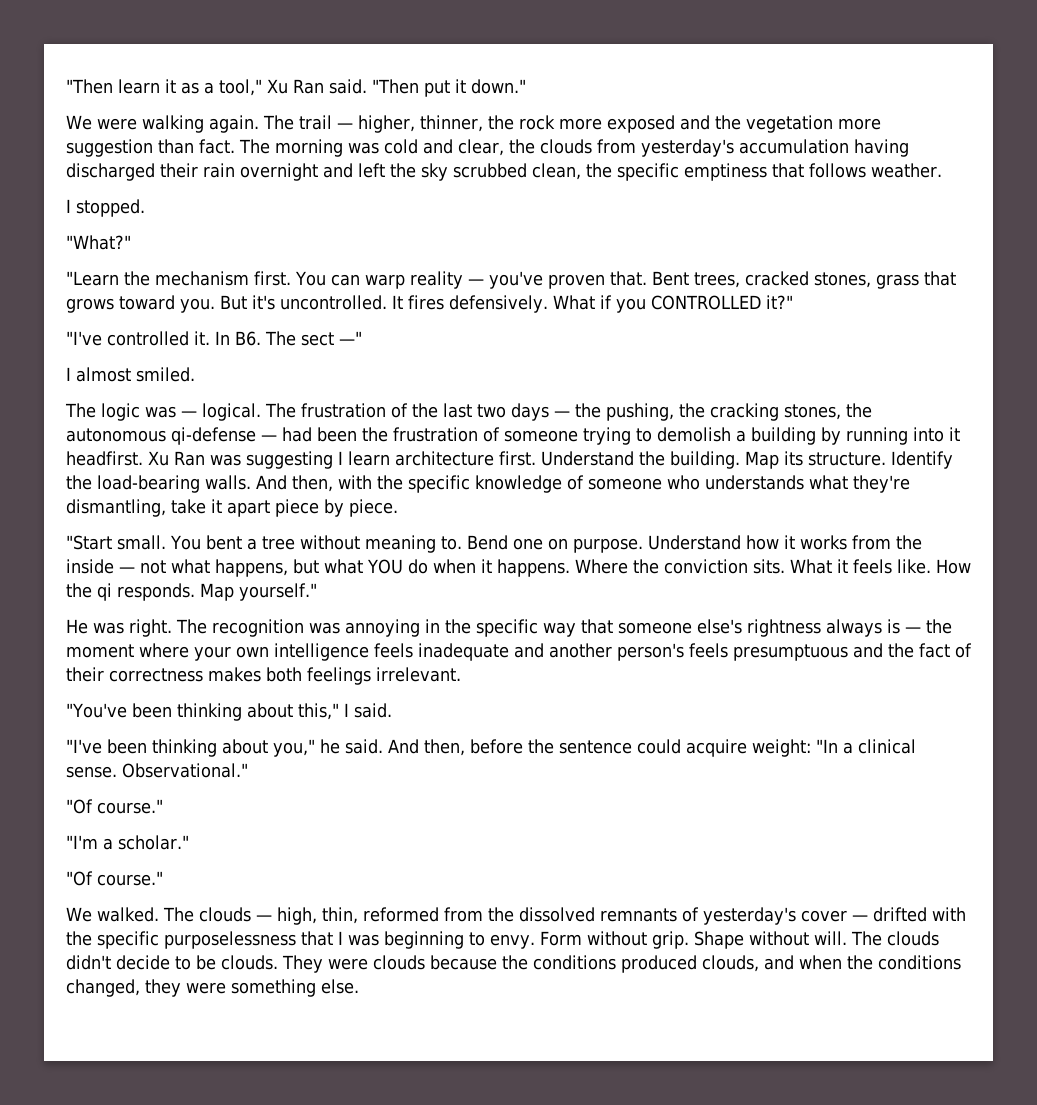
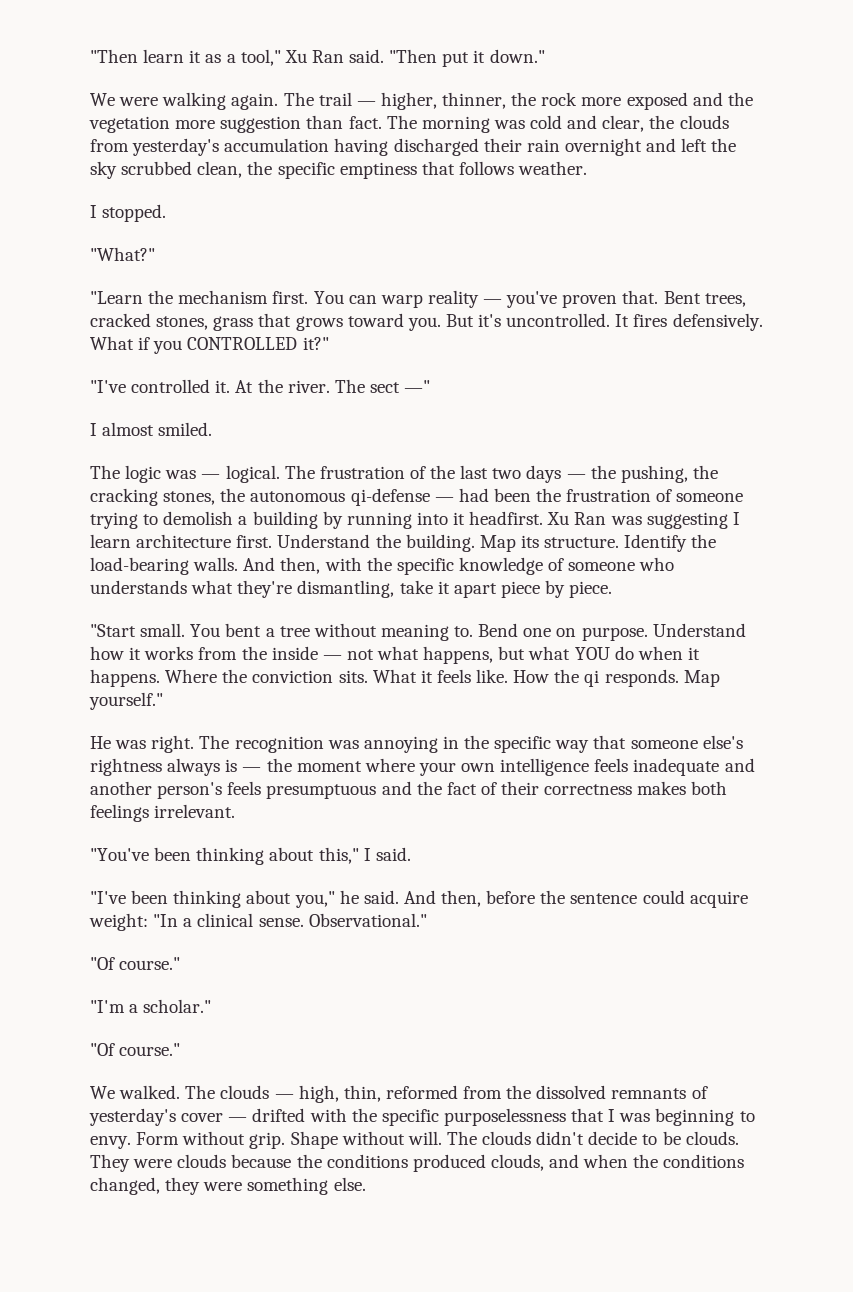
[215,331,261,346] In B6. -> [235,379,330,393] At the river.

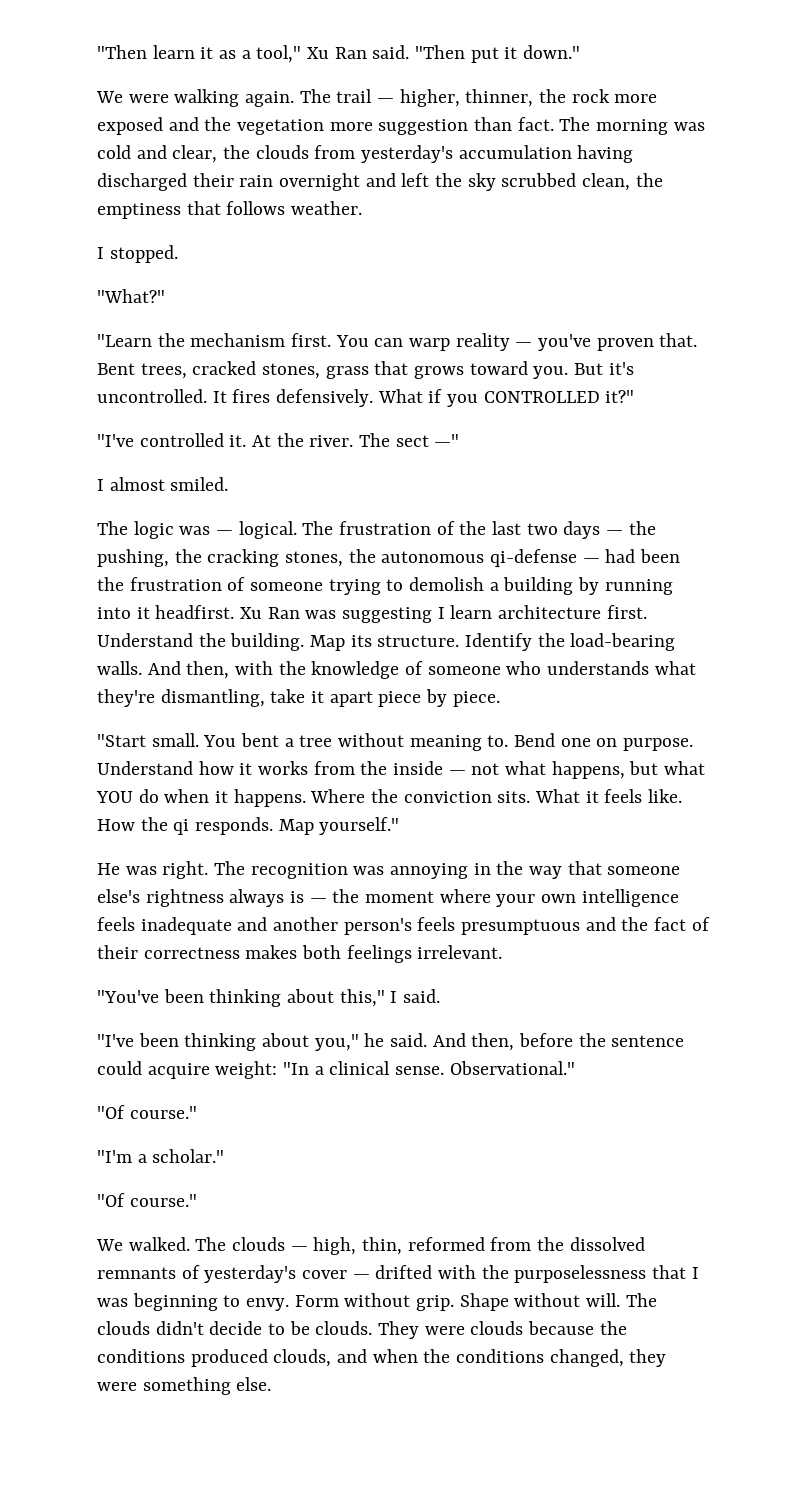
[277,162,335,179] specific -> (663, 180) none
[396,558,454,575] specific -> (306, 668) none
[494,736,552,753] specific -> (524, 868) none
[381,1109,439,1126] specific -> (509, 1272) none

